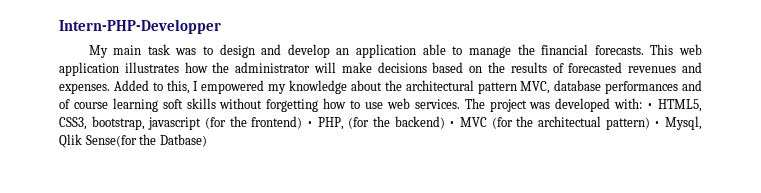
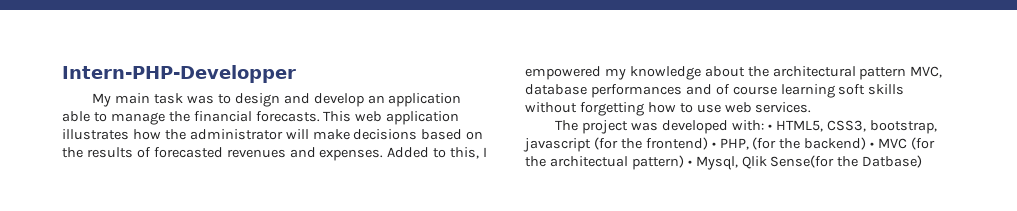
(460, 104) none -> (812, 107) //

